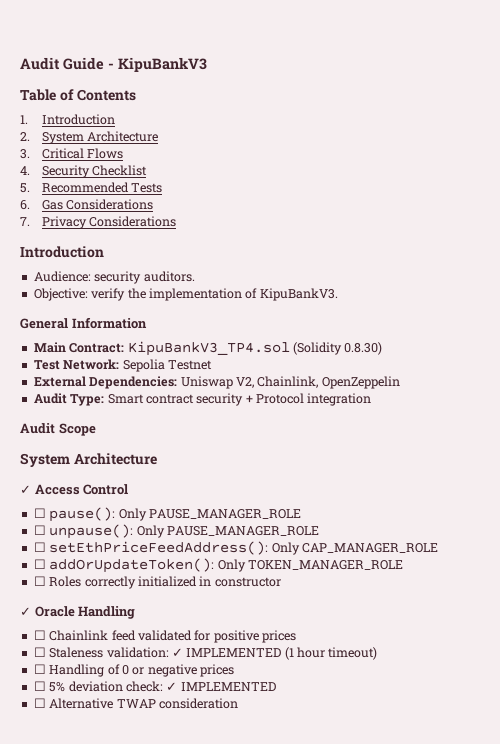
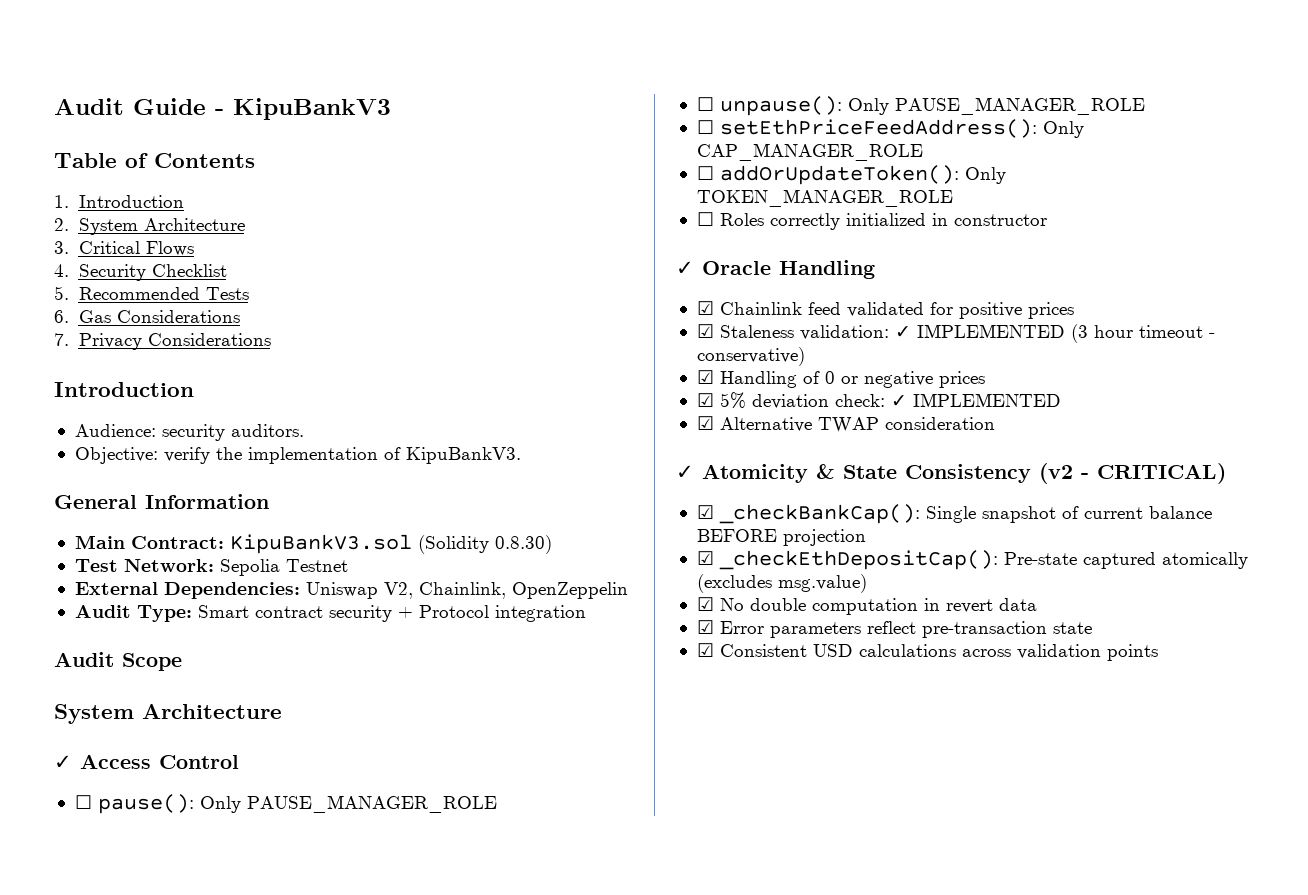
[127,341,290,356] KipuBankV3_TP4.sol -> [229,534,412,554] KipuBankV3.sol
[33,630,46,640] ☐ -> [696,301,714,315] ☑
[33,647,46,657] ☐ -> [696,324,714,338] ☑
[284,647,378,660] [33,664,46,674] (1 hour timeout) // ☐ -> [1070,324,1215,343] [696,347,805,366] [696,370,714,384] (3 hour timeout - conservative) // ☑
[33,681,46,691] ☐ -> [696,393,714,407] ☑
[33,698,46,708] ☐ -> [696,416,714,430] ☑
(238, 703) none -> [676,463,1226,484] [696,504,1212,524] [696,529,866,546] [696,550,1248,570] [696,574,867,593] [696,597,1037,615] [696,620,1092,638] [696,643,1158,661] // ✓ Atomicity & State Consistency (v2 - CRITICAL) // ☑ _checkBankCap(): Single snapshot of current balance BEFORE projection // ☑ _checkEthDepositCap(): Pre-state captured atomically (excludes msg.value) // ☑ No double computation in revert data // ☑ Error parameters reflect pre-transaction state // ☑ Consistent USD calculations across validation points

